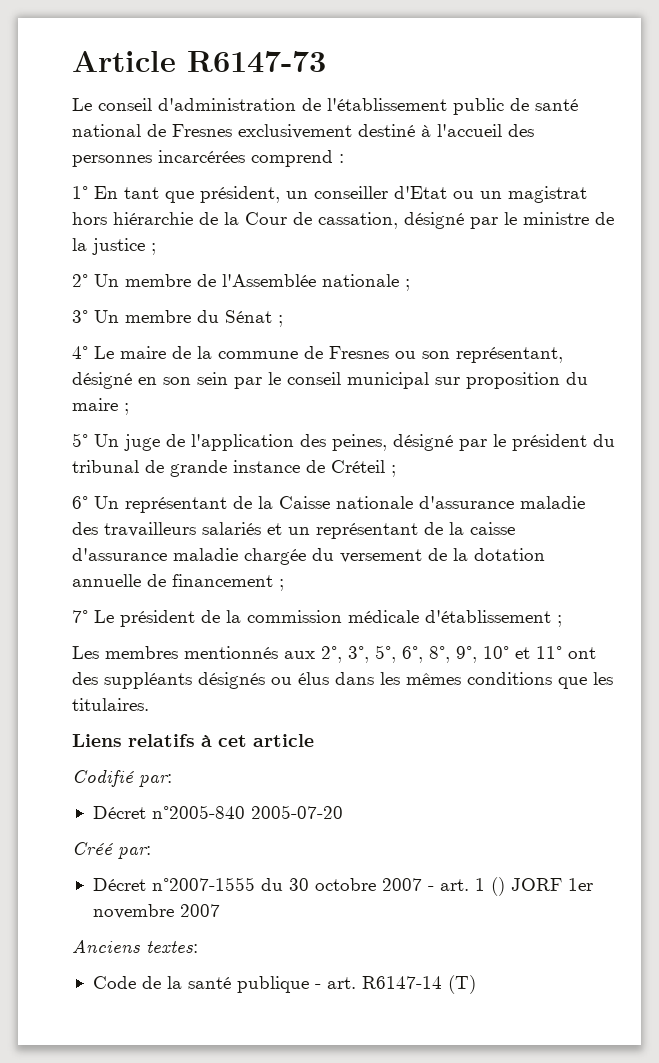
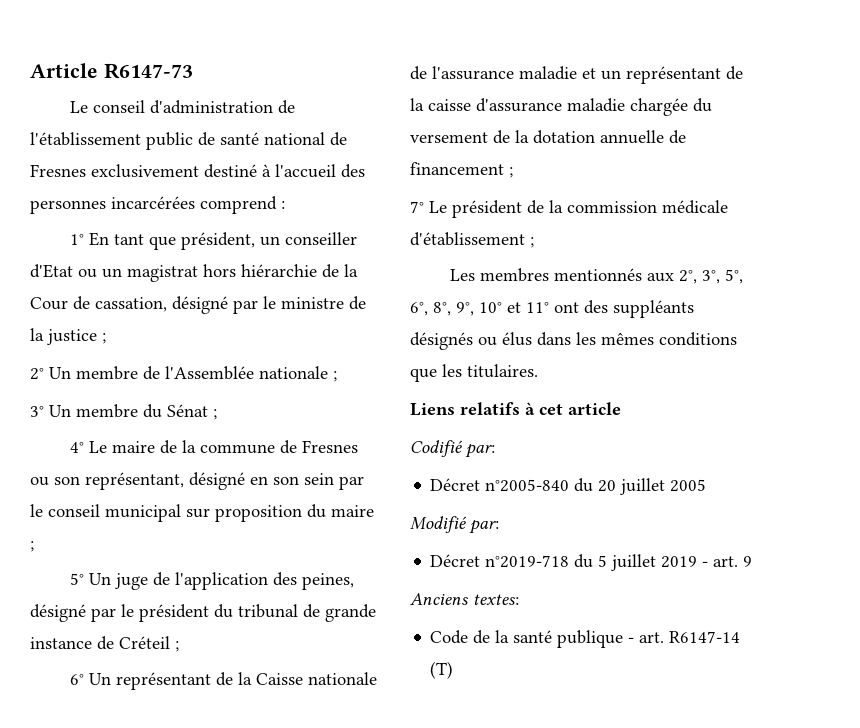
[419,496,585,509] [72,522,261,537] d'assurance maladie des travailleurs salariés -> [410,66,577,80] de l'assurance maladie
[250,805,343,819] [72,842,151,859] [92,877,593,896] [92,904,220,919] 2005-07-20 // Créé par: // Décret n°2007-1555 du 30 octobre 2007 - art. 1 () JORF 1er novembre 2007 -> [574,478,707,495] [410,516,499,534] [430,554,753,571] du 20 juillet 2005 // Modifié par: // Décret n°2019-718 du 5 juillet 2019 - art. 9

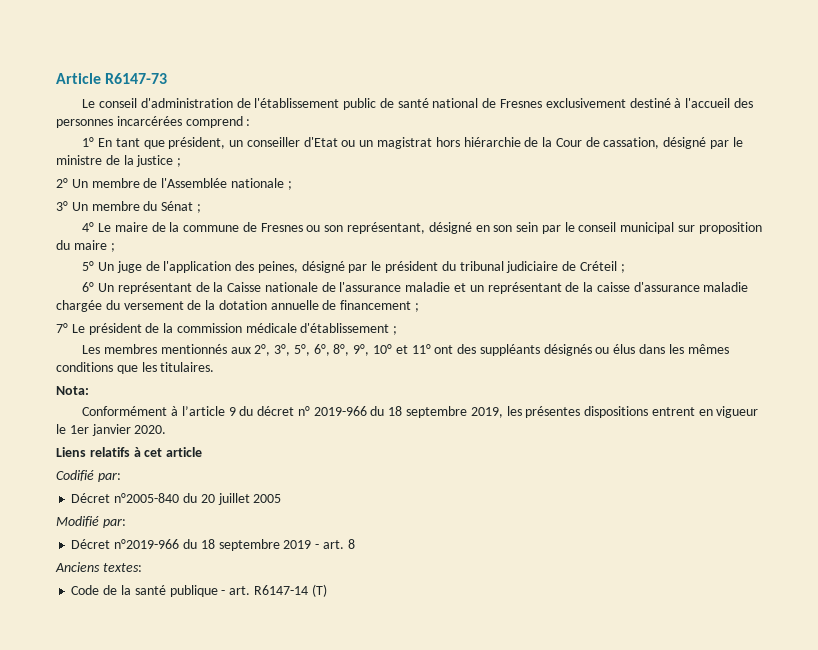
[303,604,376,622] [30,637,92,649] de grande instance -> [506,261,559,273] judiciaire
(538, 371) none -> [56,386,89,395] [82,406,759,418] [56,424,167,436] // Nota: // Conformément à l’article 9 du décret n° 2019-966 du 18 septembre 2019, les présentes dispositions entrent en vigueur le 1er janvier 2020.
[485,554,657,571] n°2019-718 du 5 juillet -> [114,539,280,551] n°2019-966 du 18 septembre
[743,556,753,567] 9 -> [347,539,355,549] 8

